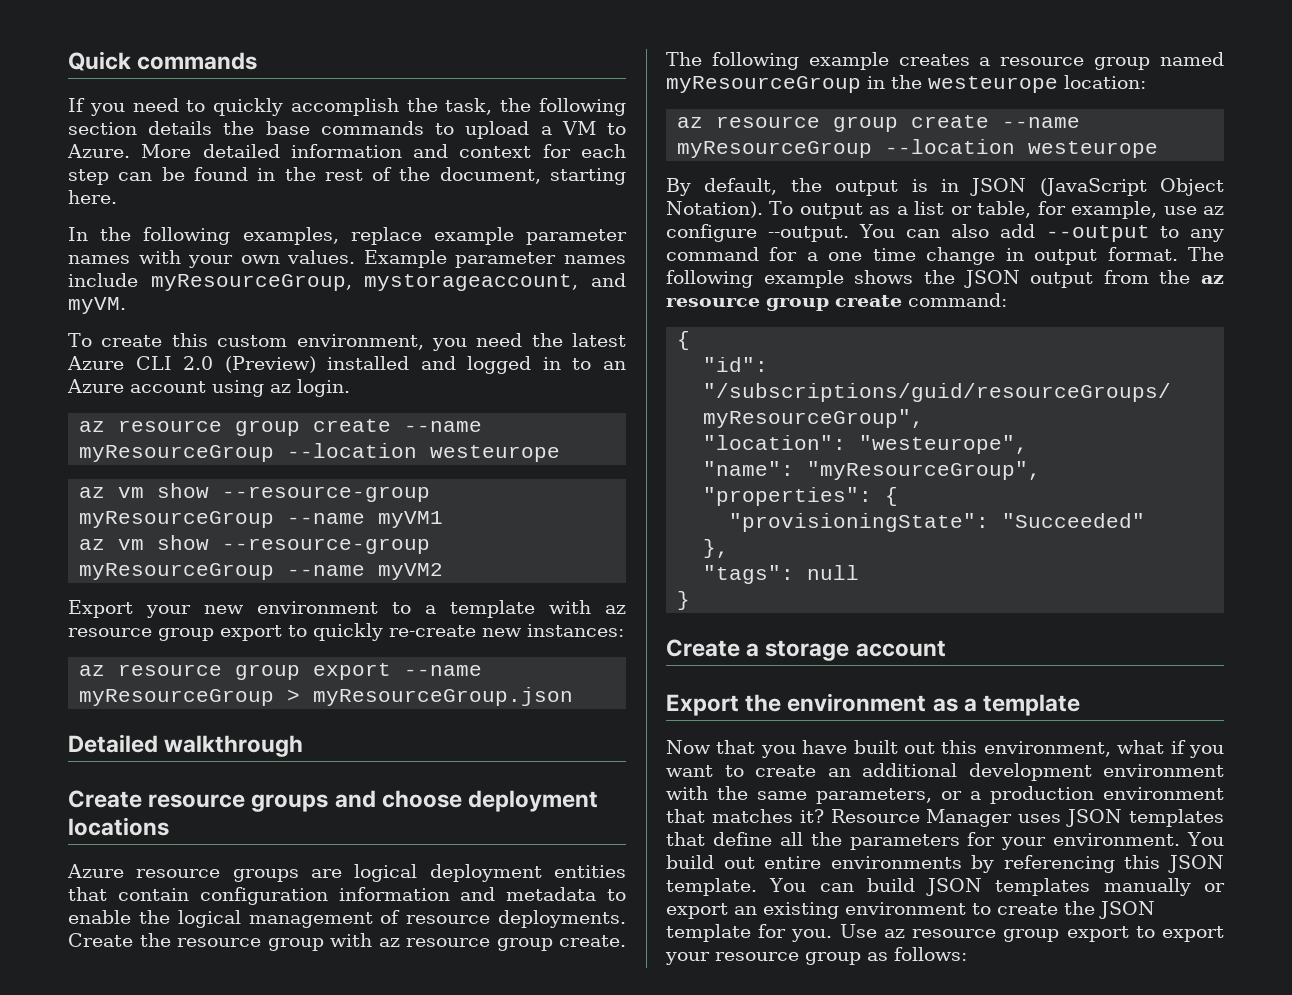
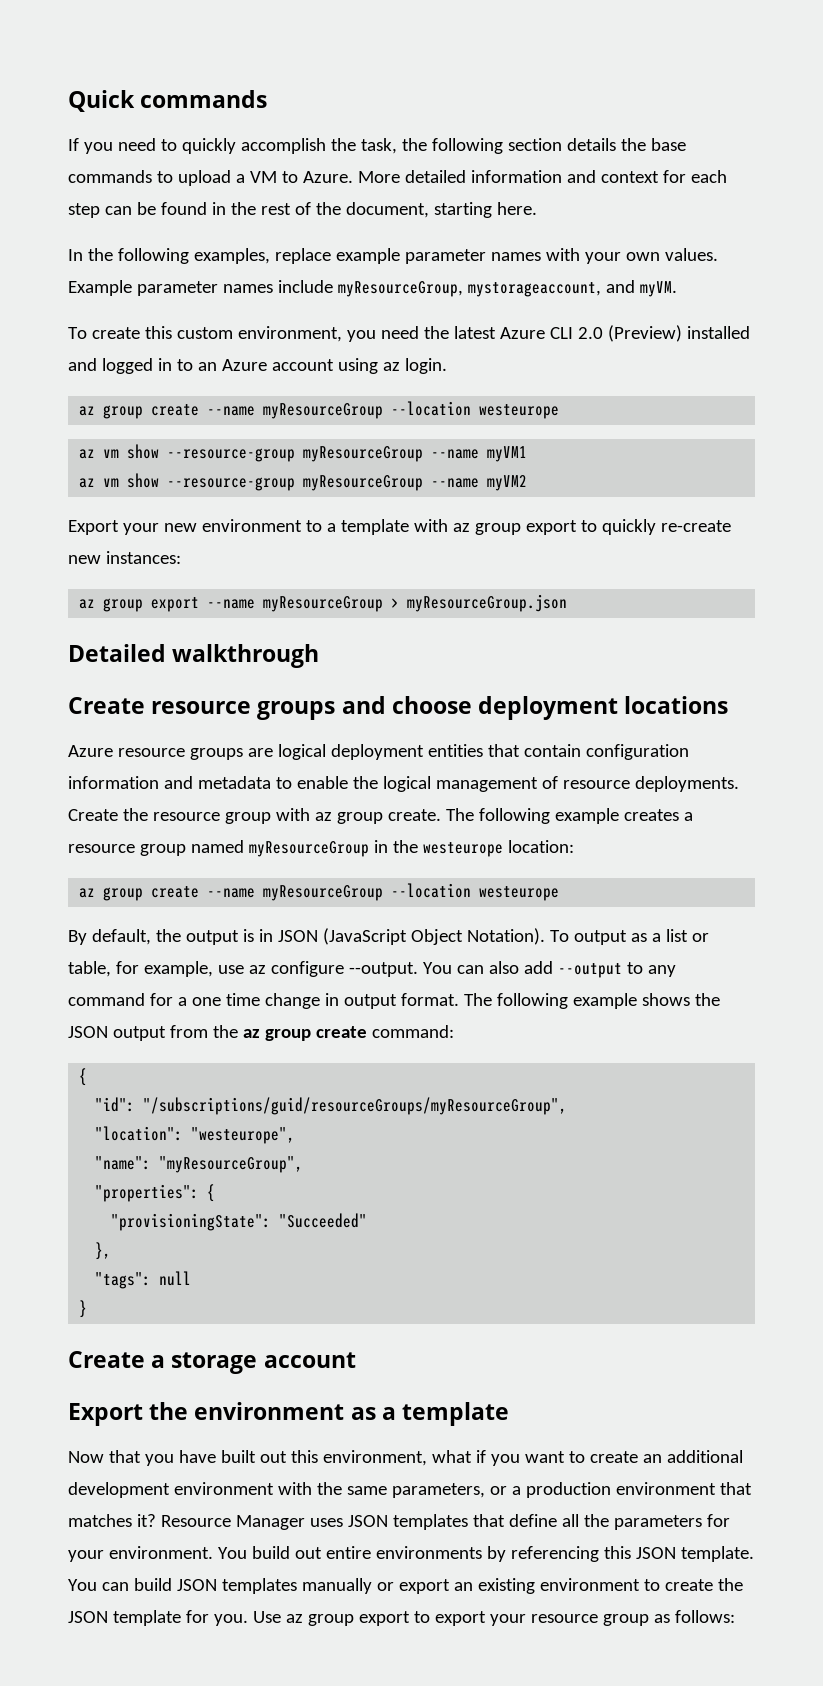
[118,420,223,432] resource -> (96, 411) none
[68,628,152,637] resource -> (470, 527) none
[118,664,223,676] resource -> (96, 604) none
[406,938,490,947] resource -> (332, 816) none
[716,116,821,128] resource -> (96, 893) none
[666,298,760,307] resource -> (260, 1033) none
[912,929,997,938] resource -> (303, 1618) none

